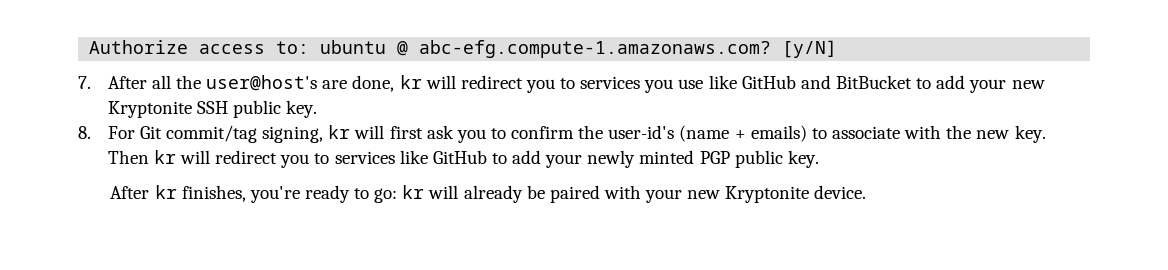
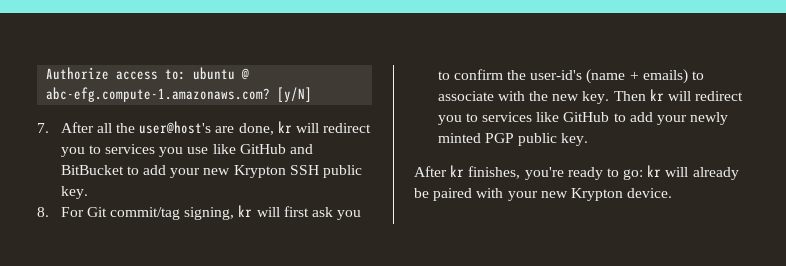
[107,101,192,118] Kryptonite -> [233,165,286,178] Krypton
[725,186,810,203] Kryptonite -> [570,188,623,201] Krypton

